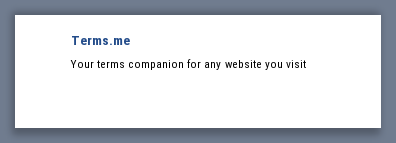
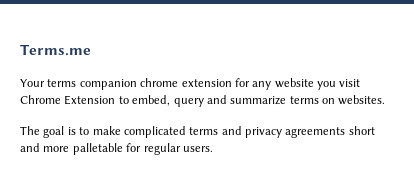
(185, 65) none -> [140,78,232,87] chrome extension
(306, 64) none -> [20,95,386,107] [20,126,375,138] [20,143,213,155] Chrome Extension to embed, query and summarize terms on websites. // The goal is to make complicated terms and privacy agreements short and more palletable for regular users.

